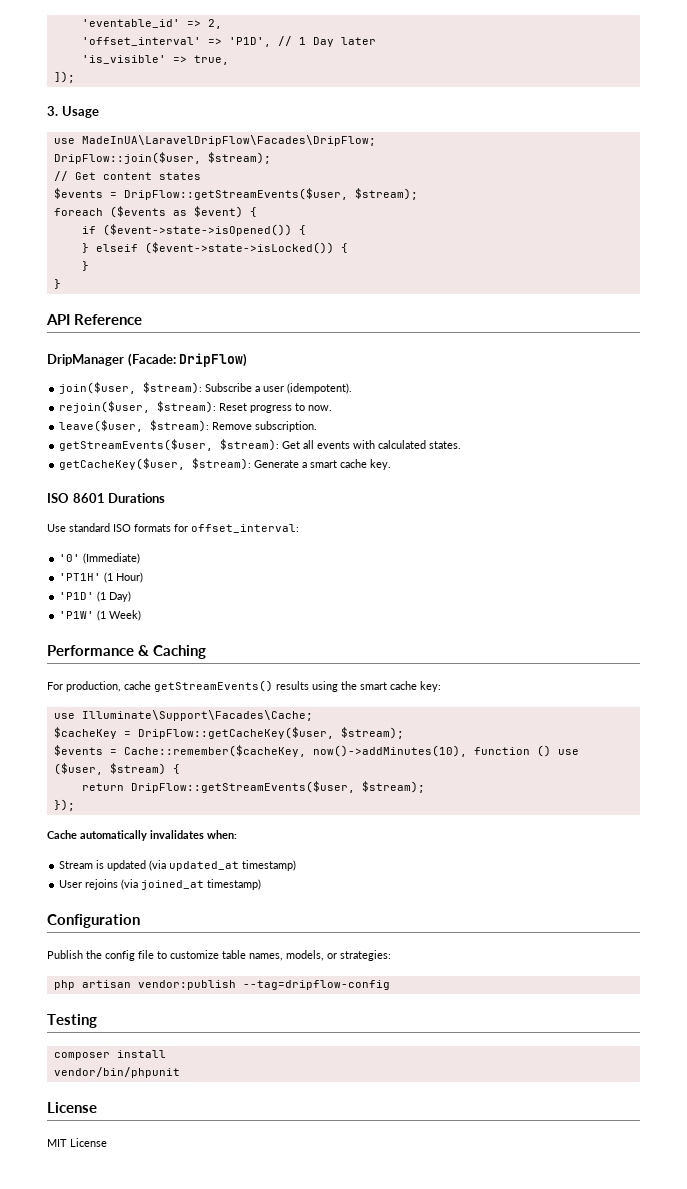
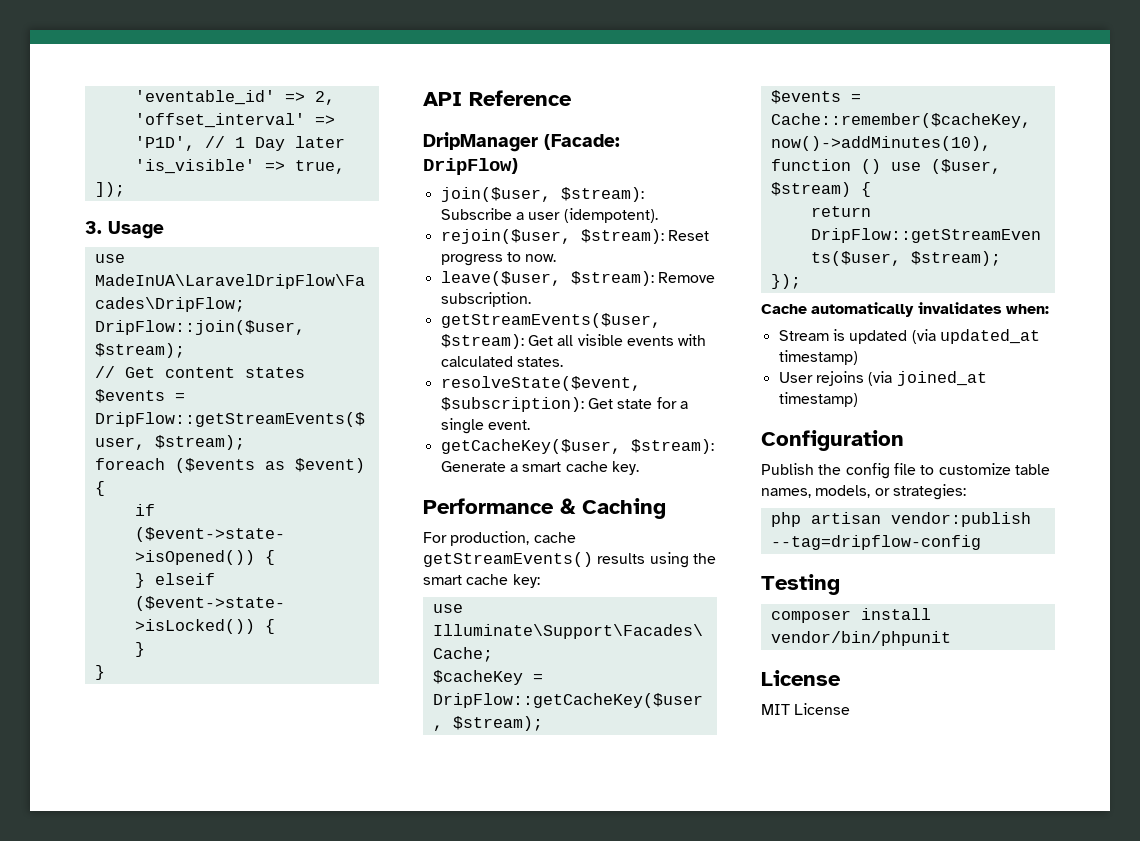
(315, 444) none -> [577,334,623,346] visible
(462, 445) none -> [440,376,641,391] [440,397,688,412] [440,418,530,434] // resolveState($event, $subscription): Get state for a single event.
[47,493,166,503] [47,523,299,533] [59,553,141,564] [59,572,144,583] [59,591,132,602] [59,610,142,621] // ISO 8601 Durations // Use standard ISO formats for offset_interval: // '0' (Immediate) // 'PT1H' (1 Hour) // 'P1D' (1 Day) // 'P1W' (1 Week) -> (639, 468) none

